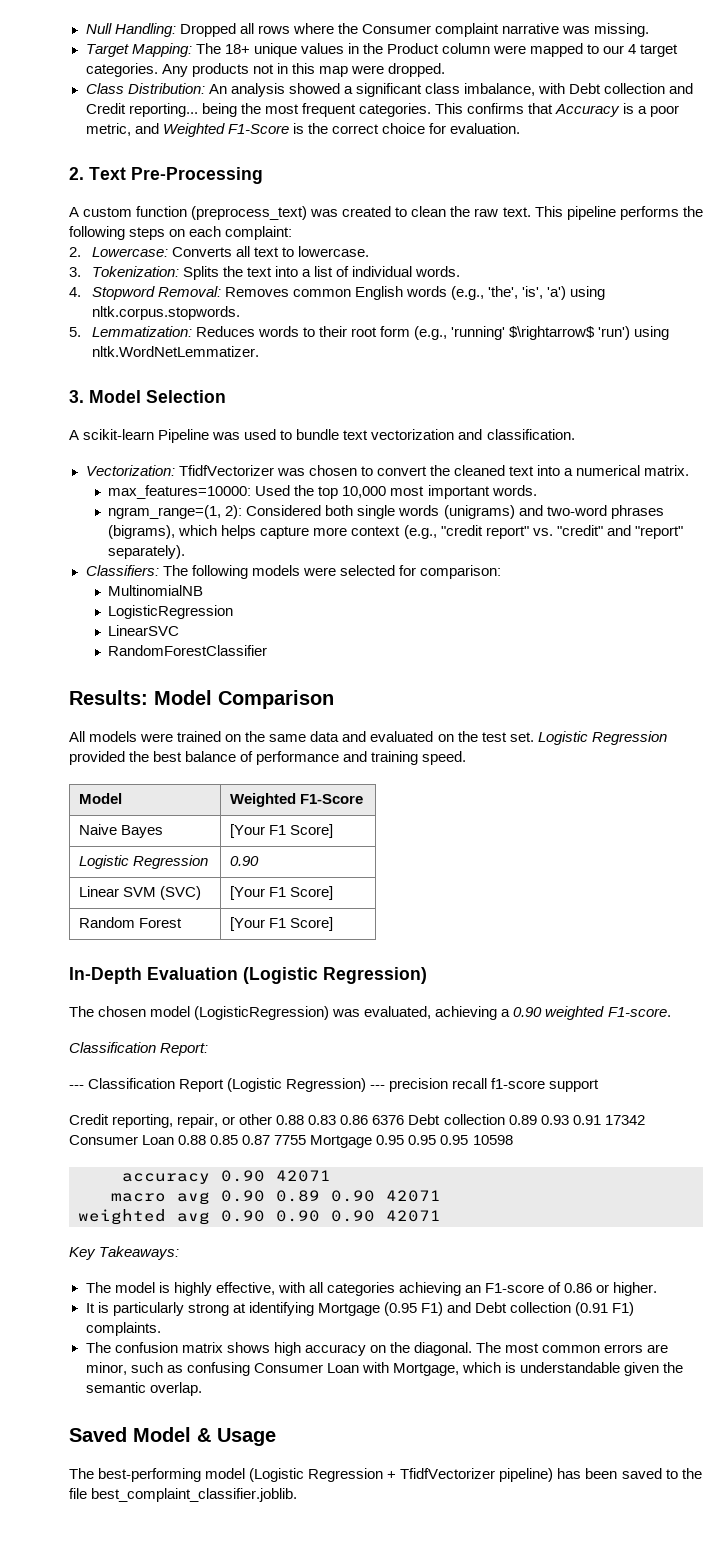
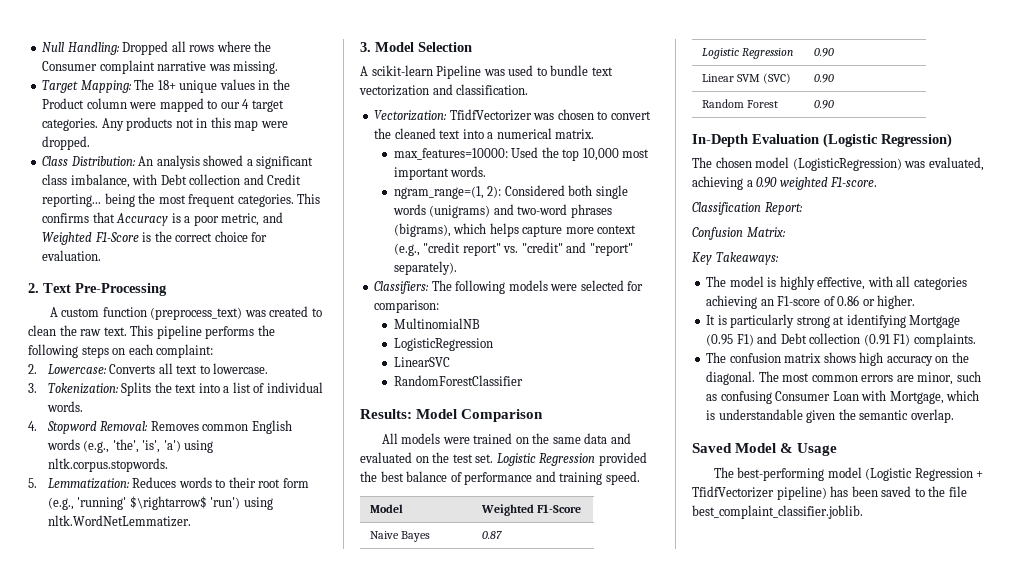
[230,824,334,838] [Your F1 Score] -> [481,531,502,539] 0.87
[230,886,334,900] [Your F1 Score] -> [813,74,834,83] 0.90
[230,917,334,931] [Your F1 Score] -> [813,100,834,109] 0.90
[69,1078,600,1092] [69,1114,645,1128] [69,1135,513,1148] [122,1170,331,1184] [111,1190,441,1205] [78,1209,441,1225] --- Classification Report (Logistic Regression) --- precision recall f1-score support // Credit reporting, repair, or other 0.88 0.83 0.86 6376 Debt collection 0.89 0.93 0.91 17342 Consumer Loan 0.88 0.85 0.87 7755 Mortgage 0.95 0.95 0.95 10598 // accuracy 0.90 42071 // macro avg 0.90 0.89 0.90 42071 // weighted avg 0.90 0.90 0.90 42071 -> [692,227,786,240] Confusion Matrix:

